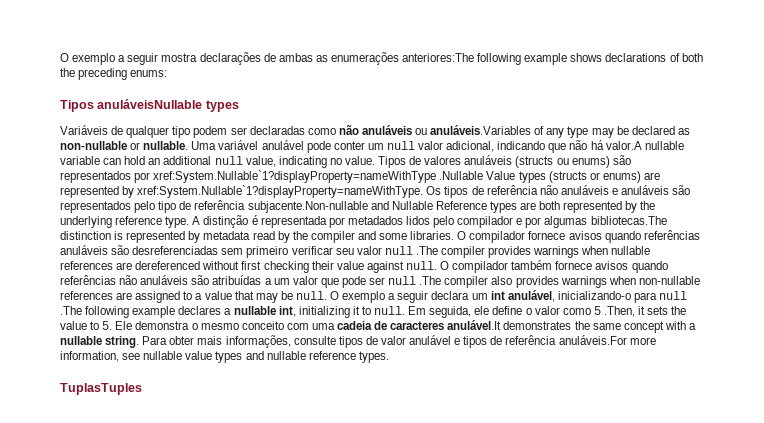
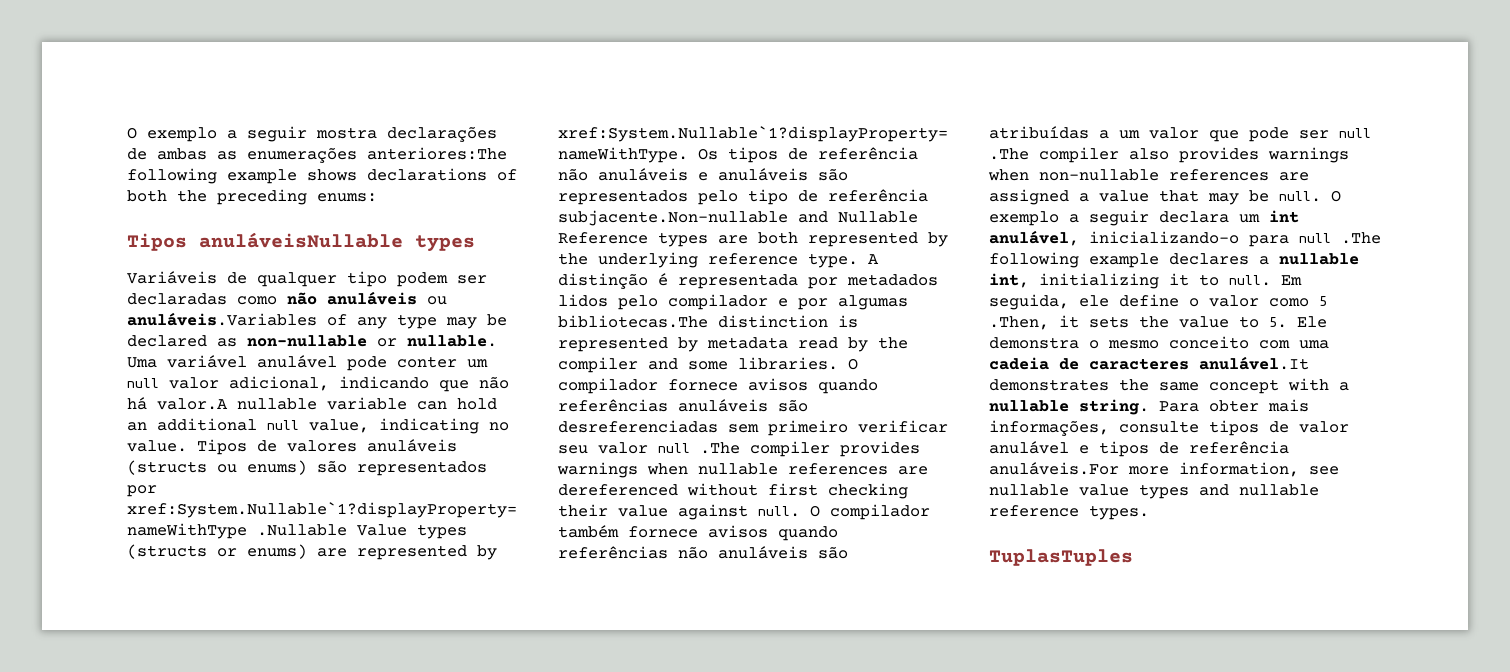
[183,291,193,300] to -> (1069, 197) none

